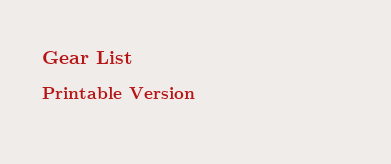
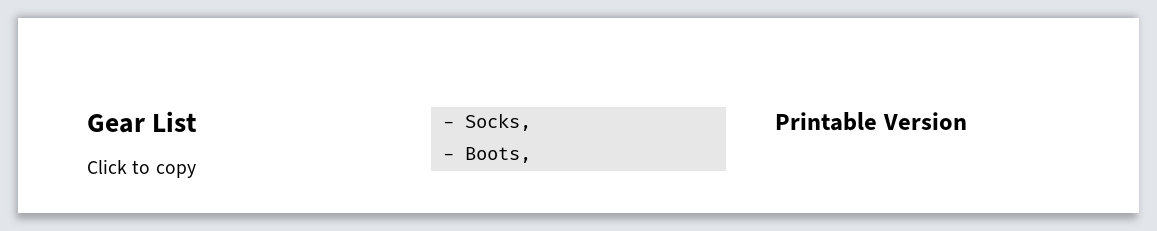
(133, 57) none -> [87,159,196,178] [442,113,531,131] [442,147,531,163] // Click to copy // - Socks, // - Boots,

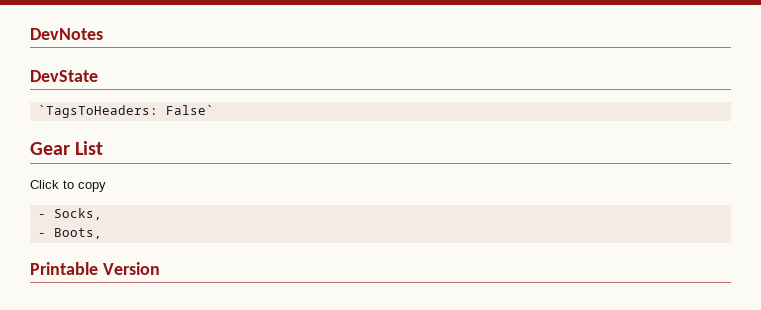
(87, 123) none -> [30,28,103,40] [30,70,98,82] [37,105,214,118] DevNotes // DevState // `TagsToHeaders: False` //

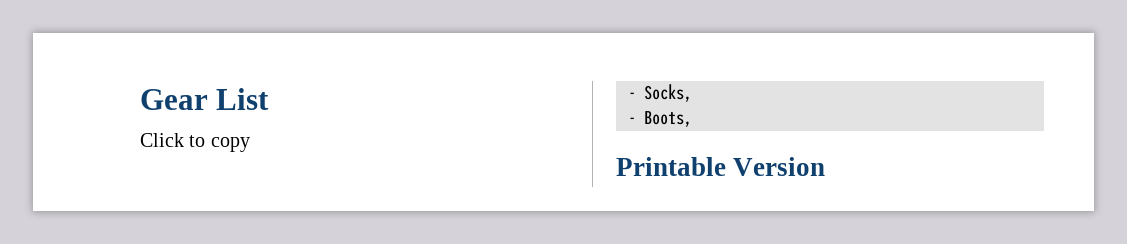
[30,28,103,40] [30,70,98,82] [37,105,214,118] DevNotes // DevState // `TagsToHeaders: False` // -> (140, 99) none

